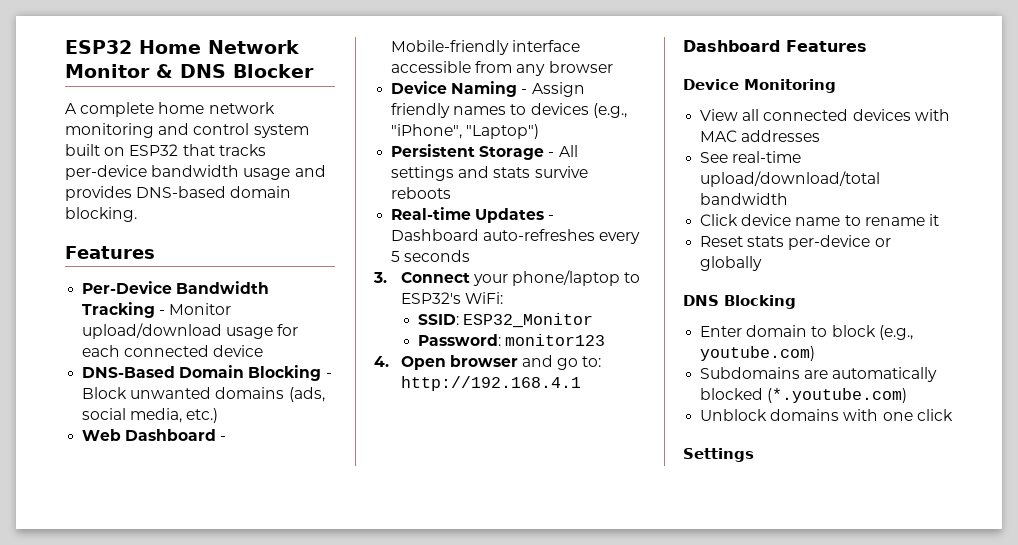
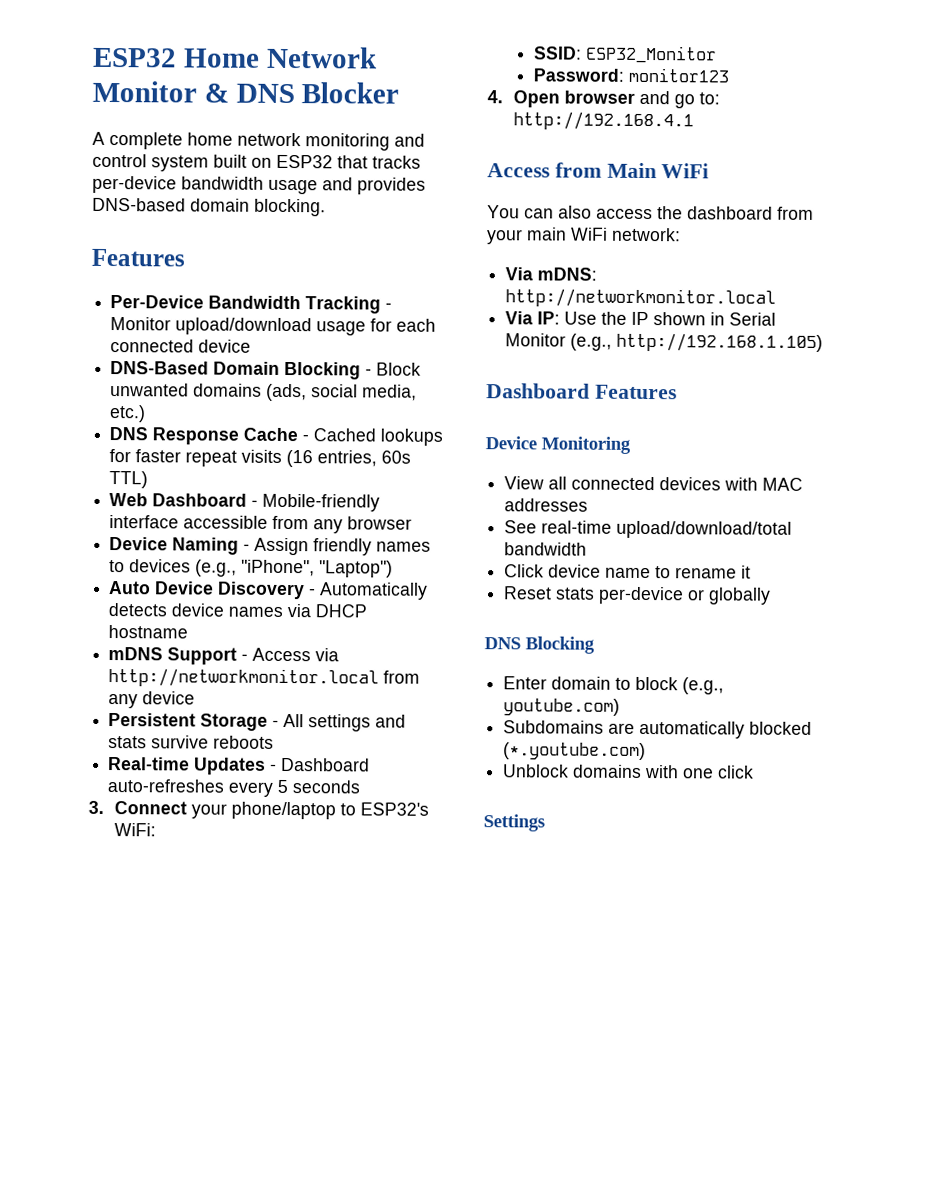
(219, 415) none -> [109,427,444,446] [109,449,412,468] [109,471,149,489] // DNS Response Cache - Cached lookups for faster repeat visits (16 entries, 60s TTL)
(540, 131) none -> [109,581,429,600] [108,603,368,618] [108,625,189,639] [108,647,340,665] [108,668,421,688] [108,691,196,709] // Auto Device Discovery - Automatically detects device names via DHCP hostname // mDNS Support - Access via http://networkmonitor.local from any device
(581, 383) none -> [487,162,710,179] [487,205,814,220] [486,227,681,245] [505,267,598,281] [505,288,777,308] [505,311,777,326] [505,332,824,353] // Access from Main WiFi // You can also access the dashboard from your main WiFi network: // Via mDNS: http://networkmonitor.local // Via IP: Use the IP shown in Serial Monitor (e.g., http://192.168.1.105)

